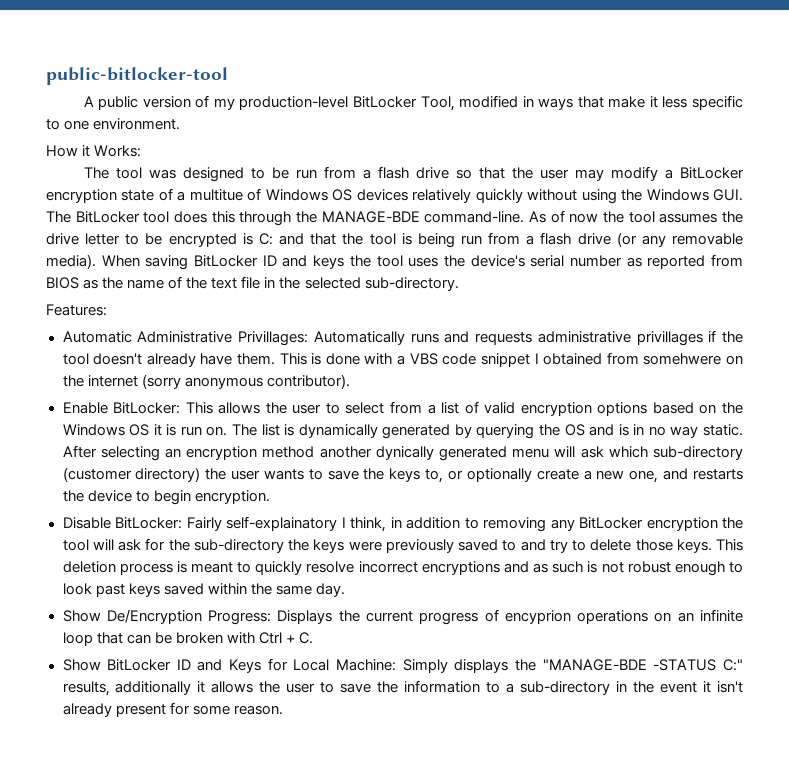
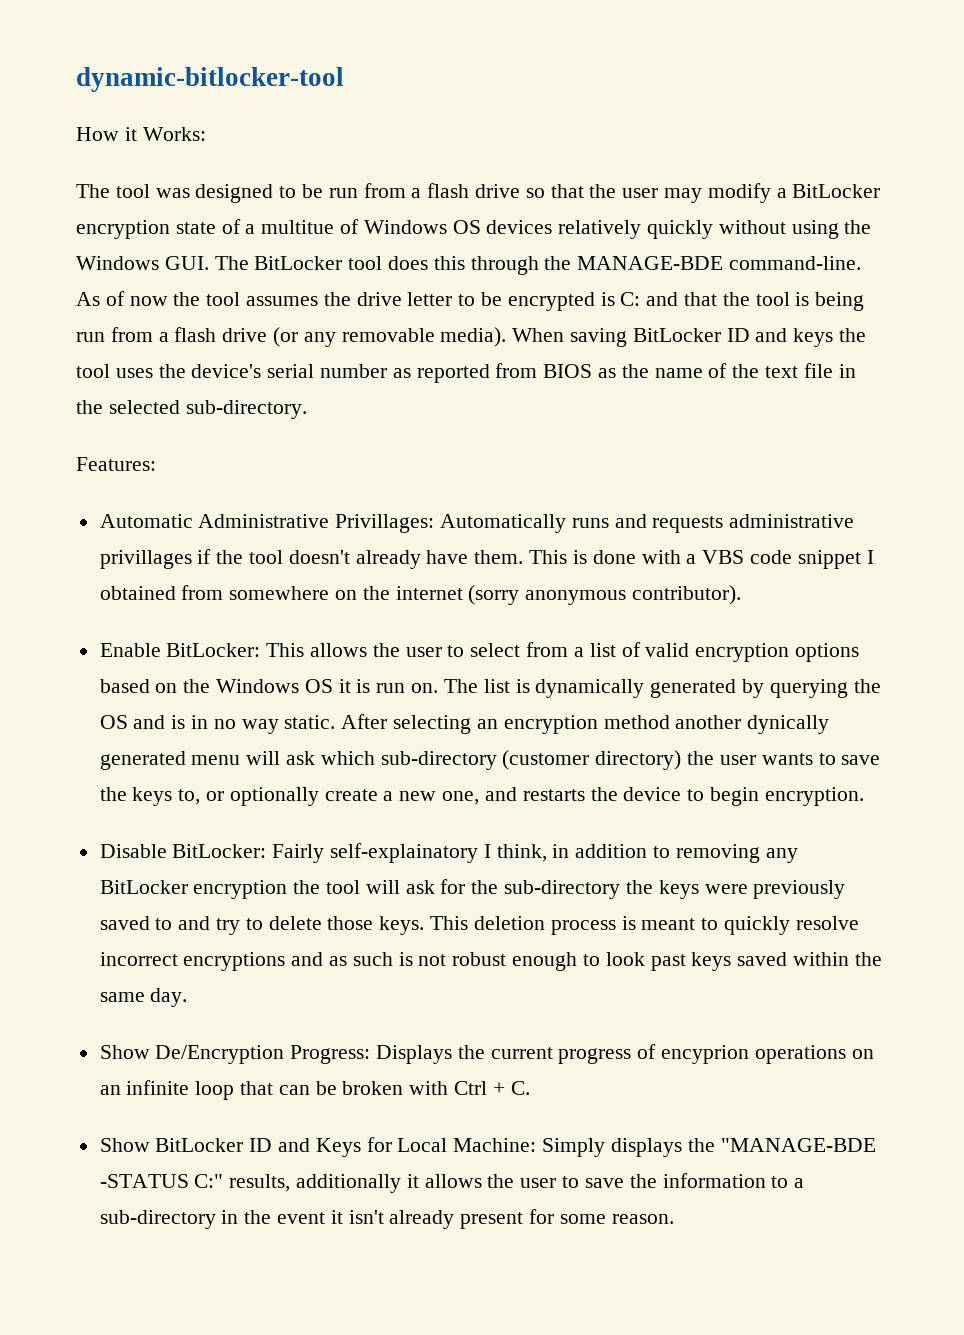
[46,67,228,85] [83,95,744,111] [46,118,181,130] public-bitlocker-tool // A public version of my production-level BitLocker Tool, modified in ways that make it less specific to one environment. -> [76,67,344,92] dynamic-bitlocker-tool
[643,353,722,365] somehwere -> [229,586,330,600] somewhere

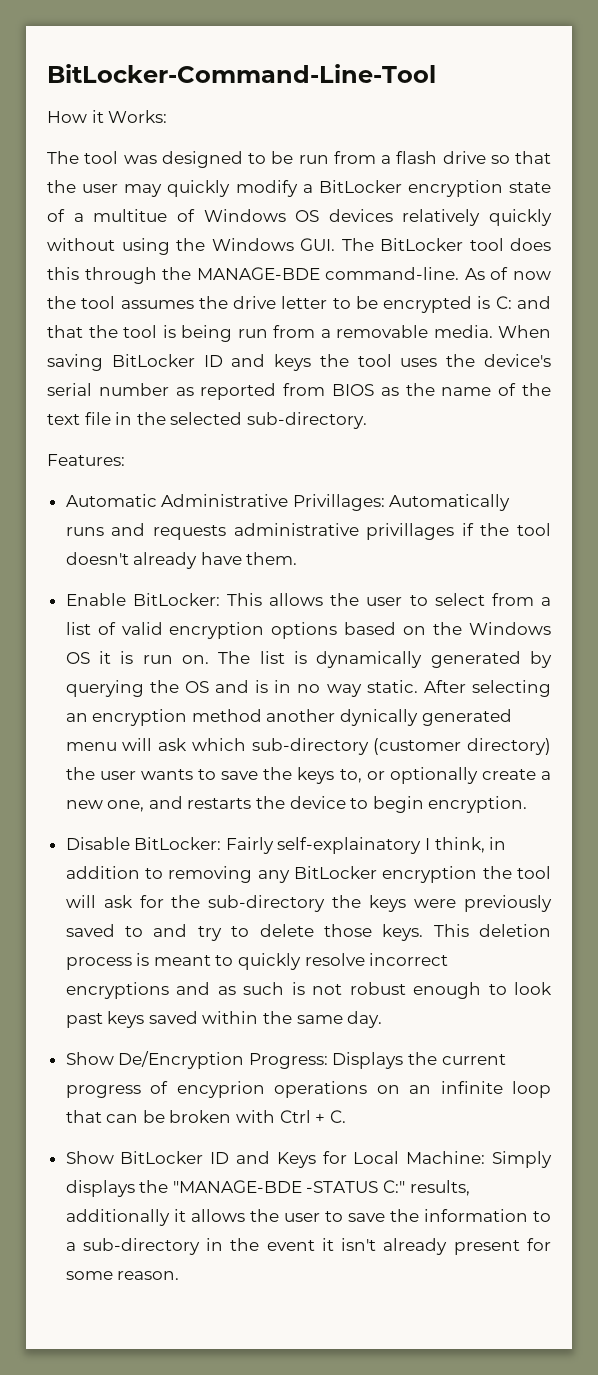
[76,67,344,92] dynamic-bitlocker-tool -> [47,64,436,83] BitLocker-Command-Line-Tool
(703, 195) none -> [167,180,231,197] quickly
[174,327,507,347] flash drive (or any removable media). -> [336,325,493,338] removable media.
[529,550,874,569] [99,585,742,605] This is done with a VBS code snippet I obtained from somewhere on the internet (sorry anonymous contributor). -> (298, 558) none

